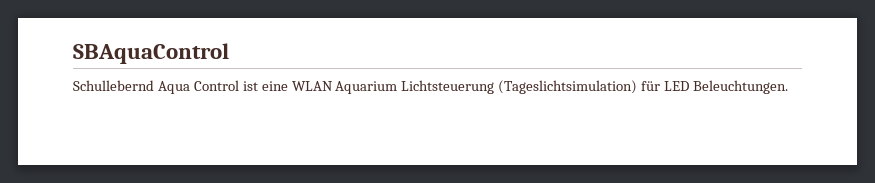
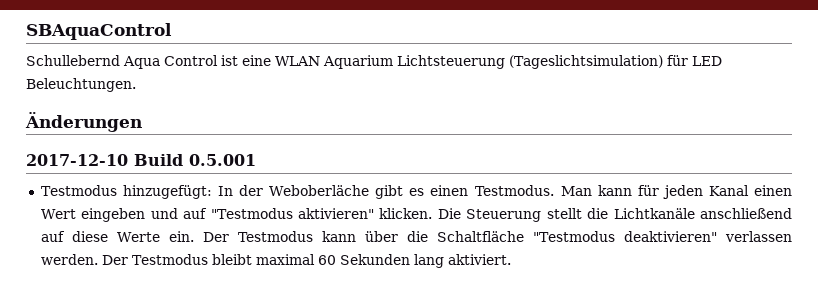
(789, 87) none -> [25,112,142,132] [26,154,256,166] [40,185,792,199] [40,208,792,222] [40,231,792,242] [40,254,511,268] // Änderungen // 2017-12-10 Build 0.5.001 // Testmodus hinzugefügt: In der Weboberläche gibt es einen Testmodus. Man kann für jeden Kanal einen Wert eingeben und auf "Testmodus aktivieren" klicken. Die Steuerung stellt die Lichtkanäle anschließend auf diese Werte ein. Der Testmodus kann über die Schaltfläche "Testmodus deaktivieren" verlassen werden. Der Testmodus bleibt maximal 60 Sekunden lang aktiviert.

